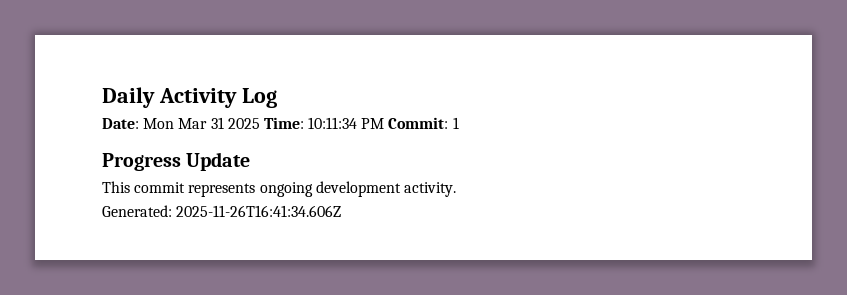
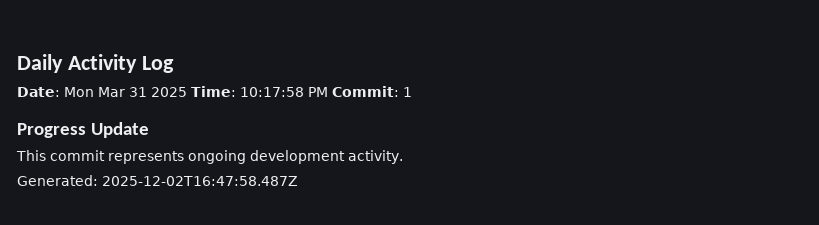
[308,117,358,129] 10:11:34 -> [240,87,304,97] 10:17:58
[176,205,342,217] 2025-11-26T16:41:34.606Z -> [102,176,298,186] 2025-12-02T16:47:58.487Z

